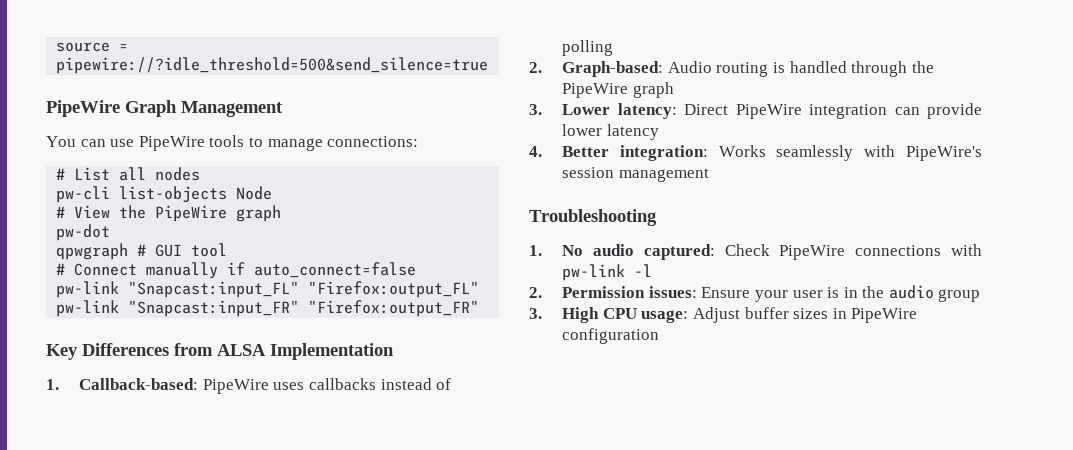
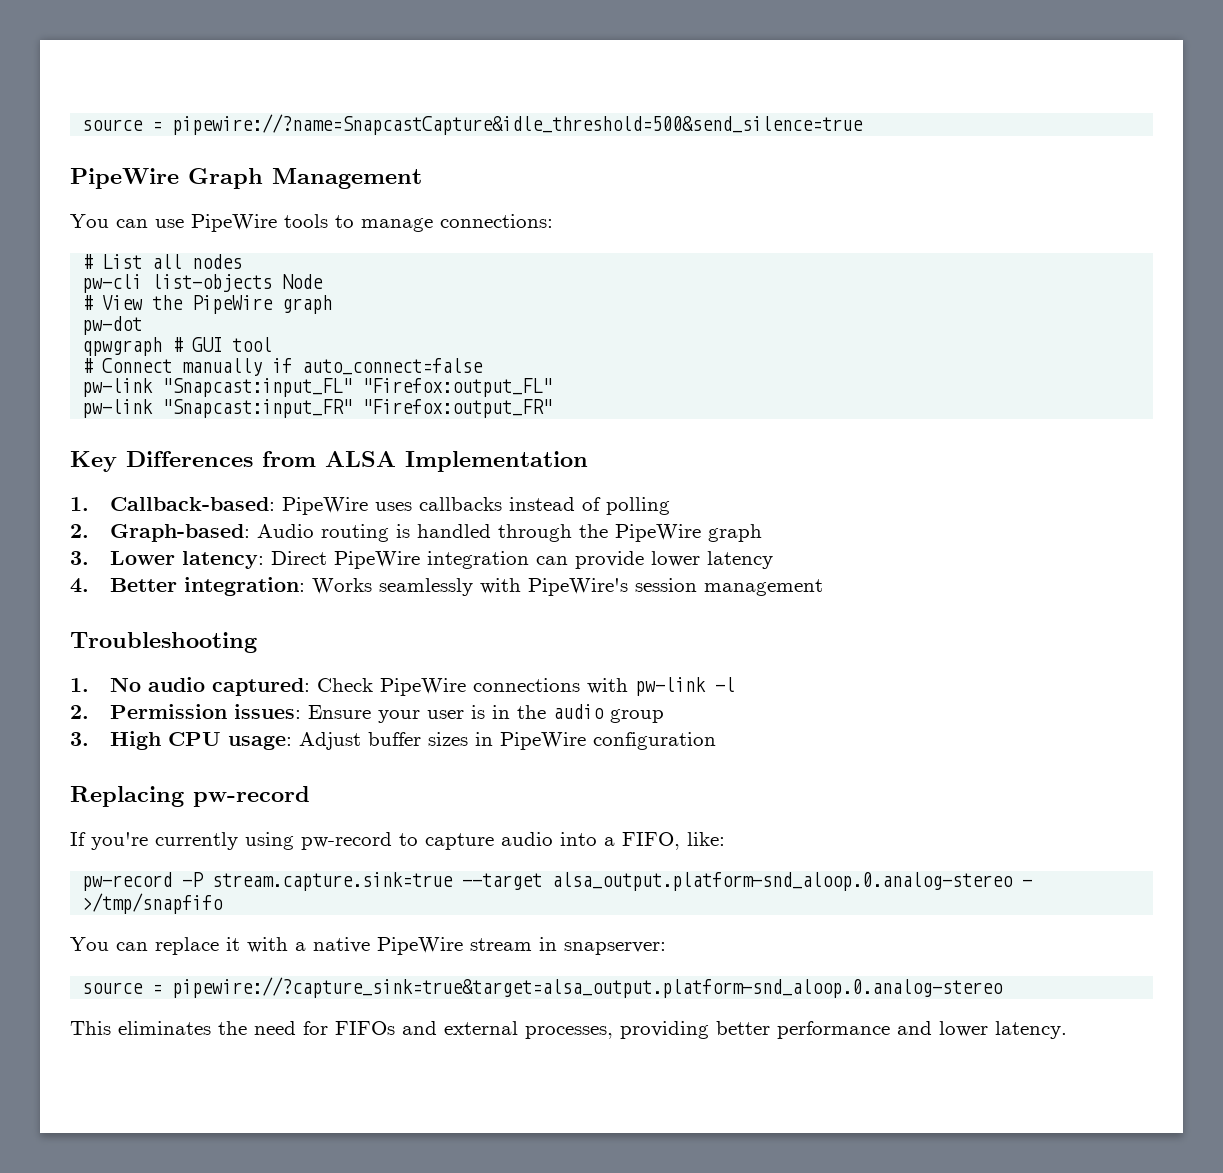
[56,42,129,52] [56,57,489,74] source = pipewire://?idle_threshold=500&send_silence=true -> [82,114,864,135] source = pipewire://?name=SnapcastCapture&idle_threshold=500&send_silence=true
(660, 336) none -> [70,786,310,807] [70,832,725,850] [82,872,1033,891] [82,893,224,914] [70,937,666,955] [82,977,1004,998] [70,1021,1067,1039] // Replacing pw-record // If you're currently using pw-record to capture audio into a FIFO, like: // pw-record -P stream.capture.sink=true --target alsa_output.platform-snd_aloop.0.analog-stereo - >/tmp/snapfifo // You can replace it with a native PipeWire stream in snapserver: // source = pipewire://?capture_sink=true&target=alsa_output.platform-snd_aloop.0.analog-stereo // This eliminates the need for FIFOs and external processes, providing better performance and lower latency.

